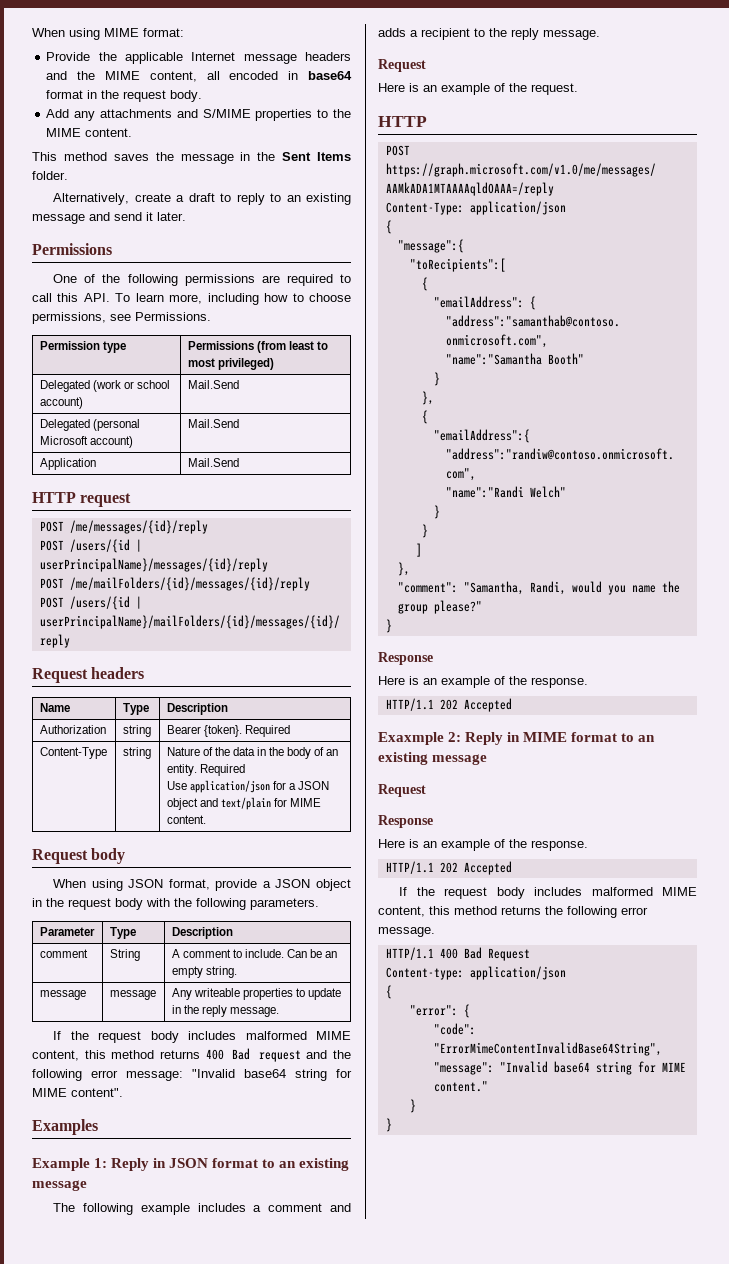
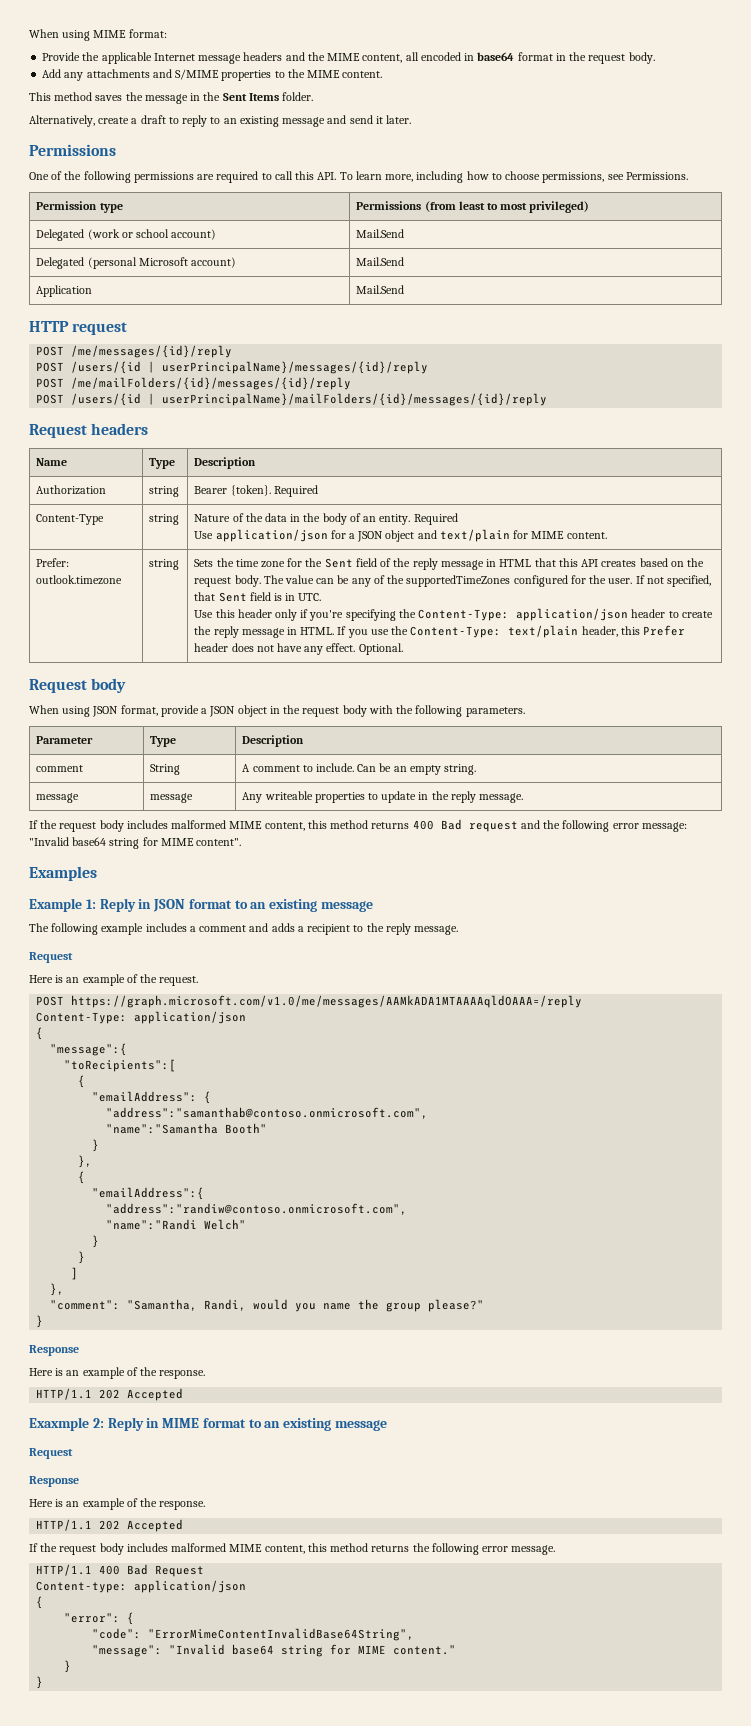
(206, 819) none -> [36,558,70,567] [36,575,123,585] [149,559,180,570] [194,558,705,570] [194,575,712,587] [194,592,322,602] [194,608,713,621] [194,625,686,638] [194,643,403,655] // Prefer: outlook.timezone | string | Sets the time zone for the Sent field of the reply message in HTML that this API creates based on the request body. The value can be any of the supportedTimeZones configured for the user. If not specified, that Sent field is in UTC. // Use this header only if you're specifying the Content-Type: application/json header to create the reply message in HTML. If you use the Content-Type: text/plain header, this Prefer header does not have any effect. Optional.
[378,116,427,127] // HTTP -> (199, 981) none

